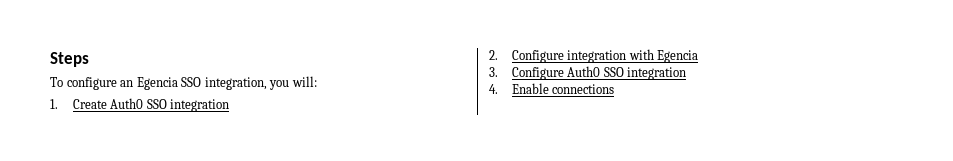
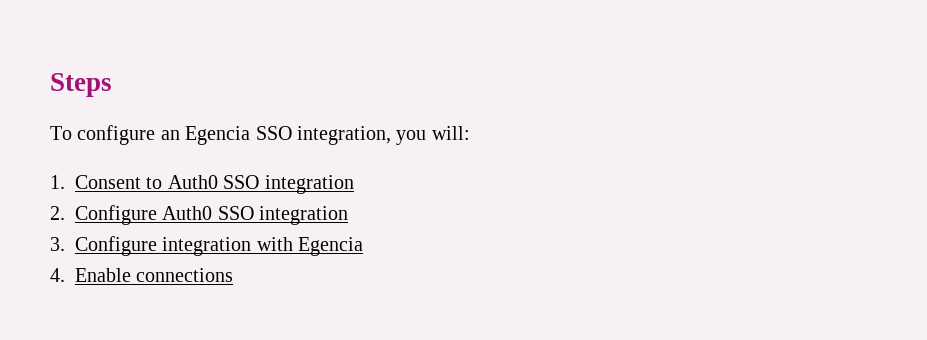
[72,98,230,112] [489,50,498,60] Create Auth0 SSO integration // 2. -> [75,175,354,194] [50,205,349,225] [50,237,65,251] Consent to Auth0 SSO integration // 2. Configure Auth0 SSO integration // 3.
[489,66,687,80] // 3. Configure Auth0 SSO integration -> (364, 246) none

